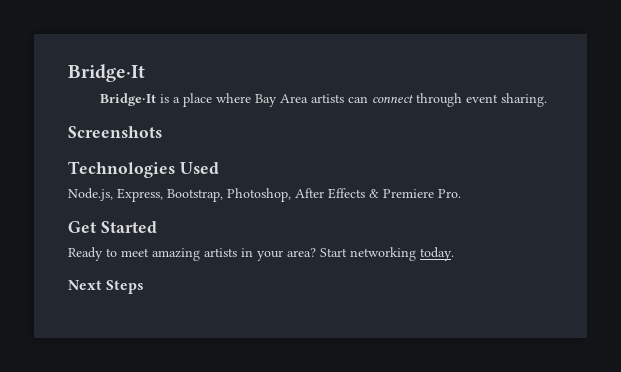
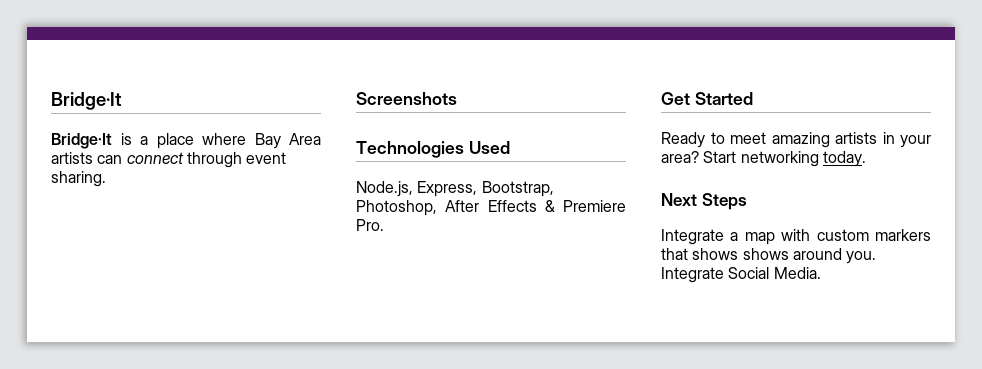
(145, 287) none -> [661,229,931,245] [661,248,877,264] [661,267,821,283] // Integrate a map with custom markers that shows shows around you. Integrate Social Media.

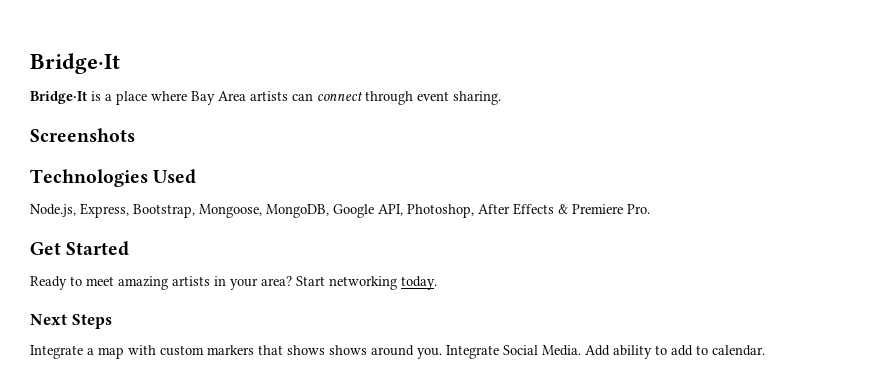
(554, 189) none -> [199,204,403,218] Mongoose, MongoDB, Google API,
(821, 273) none -> [585,345,765,359] Add ability to add to calendar.

